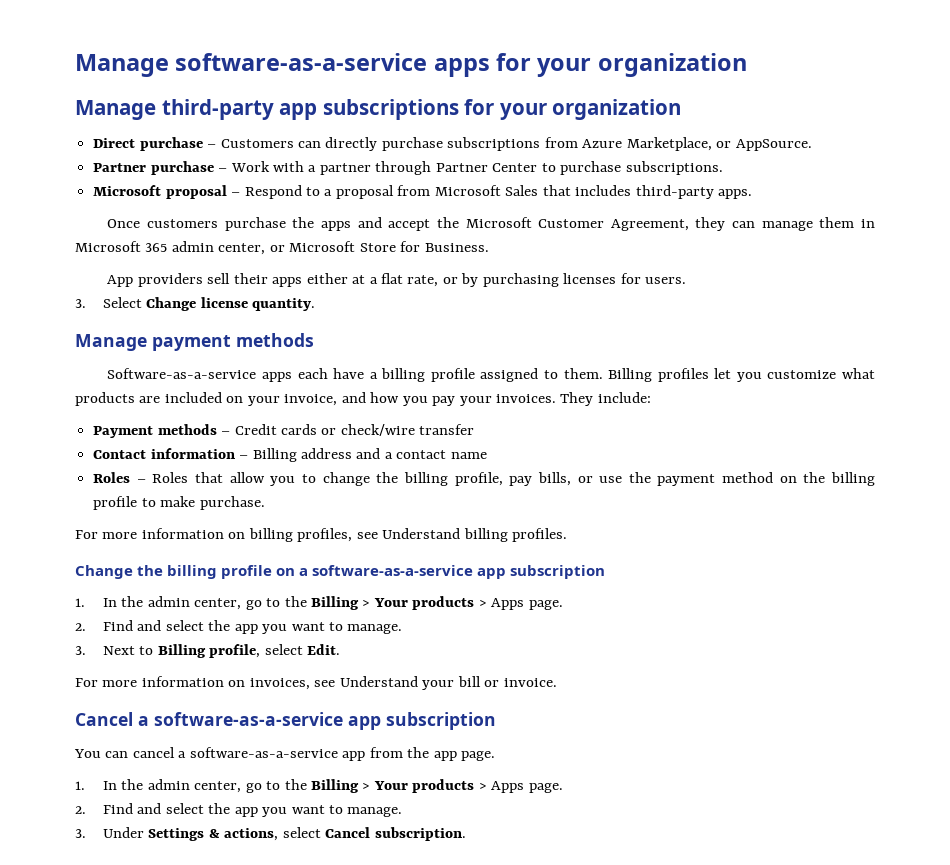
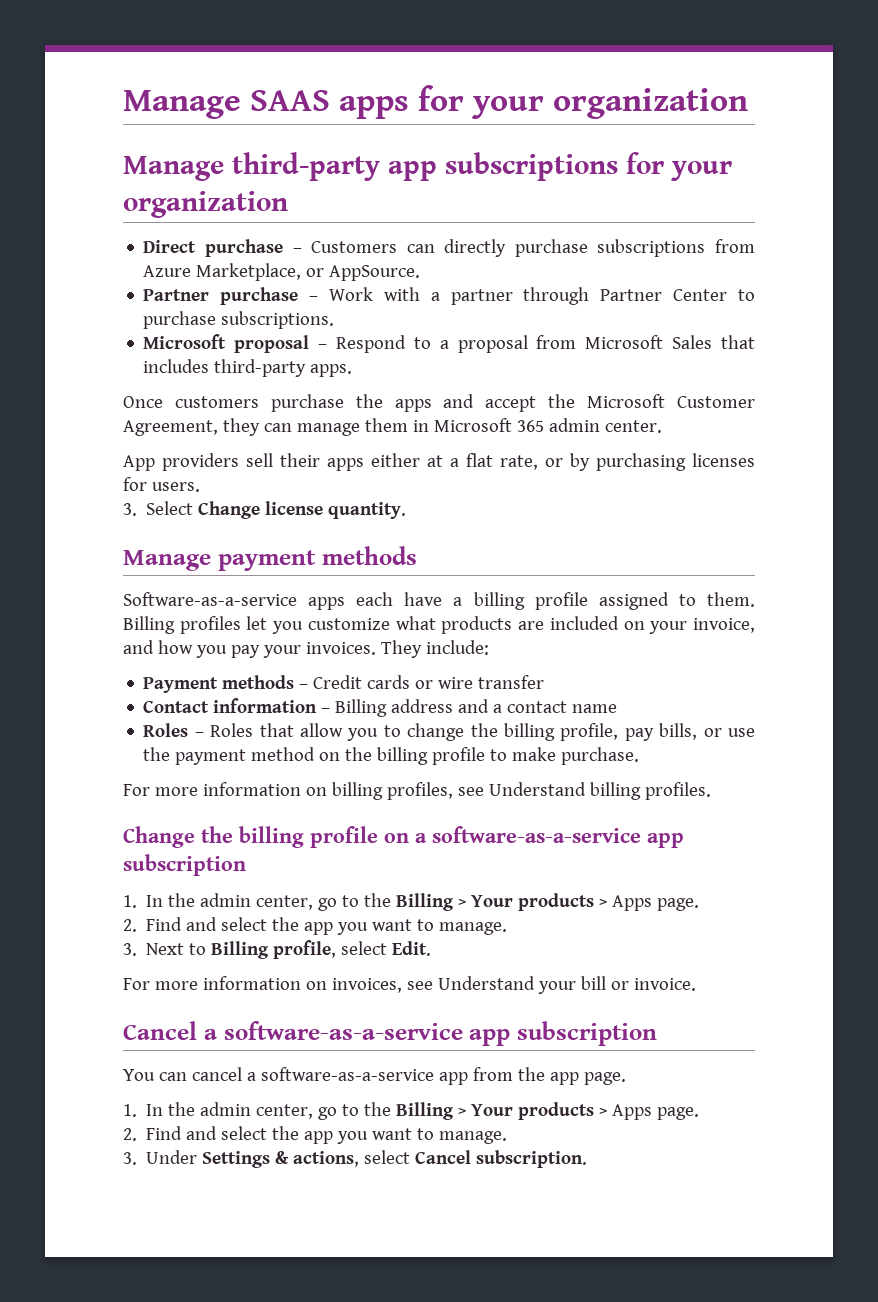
[75,53,428,77] Manage software-as-a-service -> [123,90,331,119] Manage SAAS
[218,241,489,255] center, or Microsoft Store for Business. -> [604,420,662,433] center.
[340,424,415,436] check/wire -> [438,677,474,689] wire

